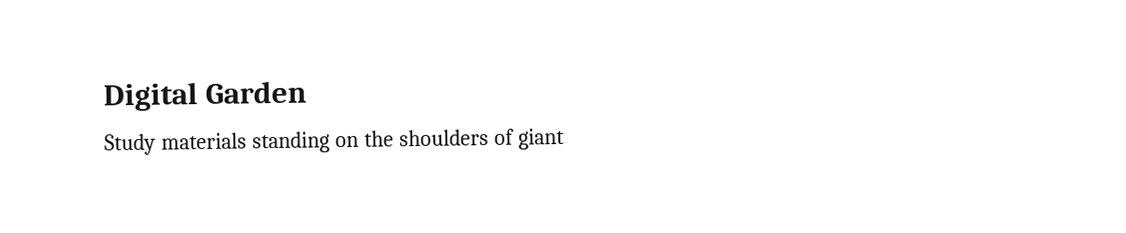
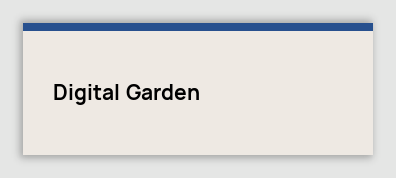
[104,127,565,156] // Study materials standing on the shoulders of giant -> (200, 92) none

